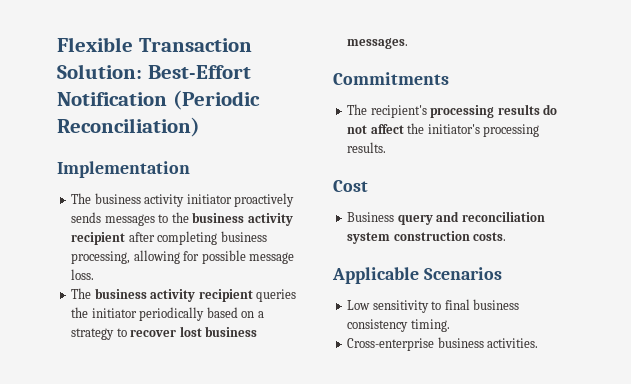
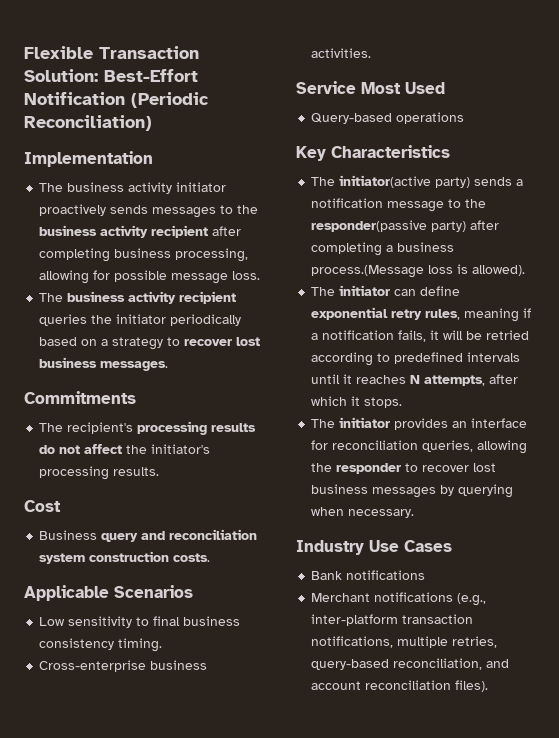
(539, 343) none -> [296,81,445,94] [311,112,465,124] [296,145,450,161] [311,175,524,188] [311,198,487,212] [311,220,500,232] [311,242,455,256] [311,264,526,278] [311,285,461,296] [311,307,532,322] [311,330,530,342] [311,352,521,366] [311,374,519,386] [311,396,403,408] [311,417,528,430] [311,440,528,454] [311,463,497,474] [311,484,514,498] [311,507,415,518] [296,540,452,555] [311,570,426,580] [311,592,487,606] [311,614,474,626] [311,636,498,648] [311,658,510,670] [311,680,489,692] // Service Most Used // Query-based operations // Key Characteristics // The initiator(active party) sends a notification message to the responder(passive party) after completing a business process.(Message loss is allowed). // The initiator can define exponential retry rules, meaning if a notification fails, it will be retried according to predefined intervals until it reaches N attempts, after which it stops. // The initiator provides an interface for reconciliation queries, allowing the responder to recover lost business messages by querying when necessary. // Industry Use Cases // Bank notifications // Merchant notifications (e.g., inter-platform transaction notifications, multiple retries, query-based reconciliation, and account reconciliation files).

